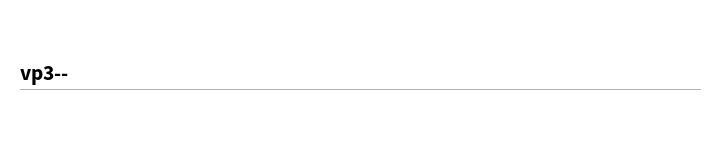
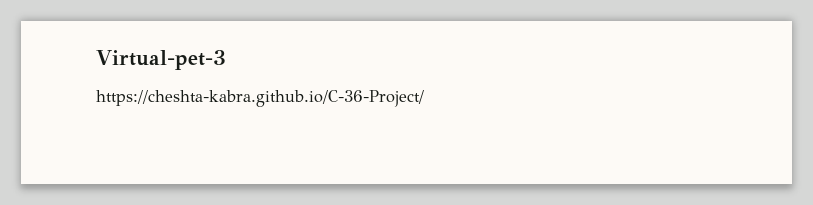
[20,66,68,85] vp3-- -> [96,50,226,70] [96,90,424,107] Virtual-pet-3 // https://cheshta-kabra.github.io/C-36-Project/

